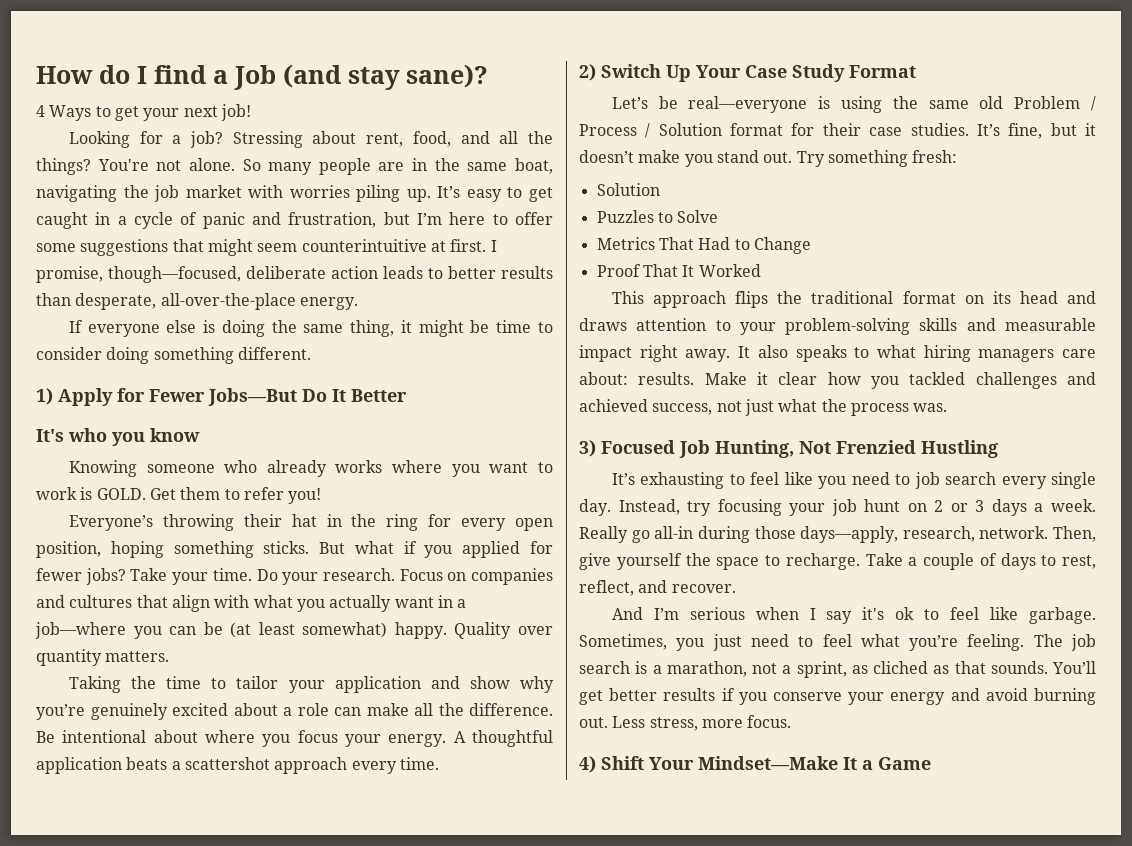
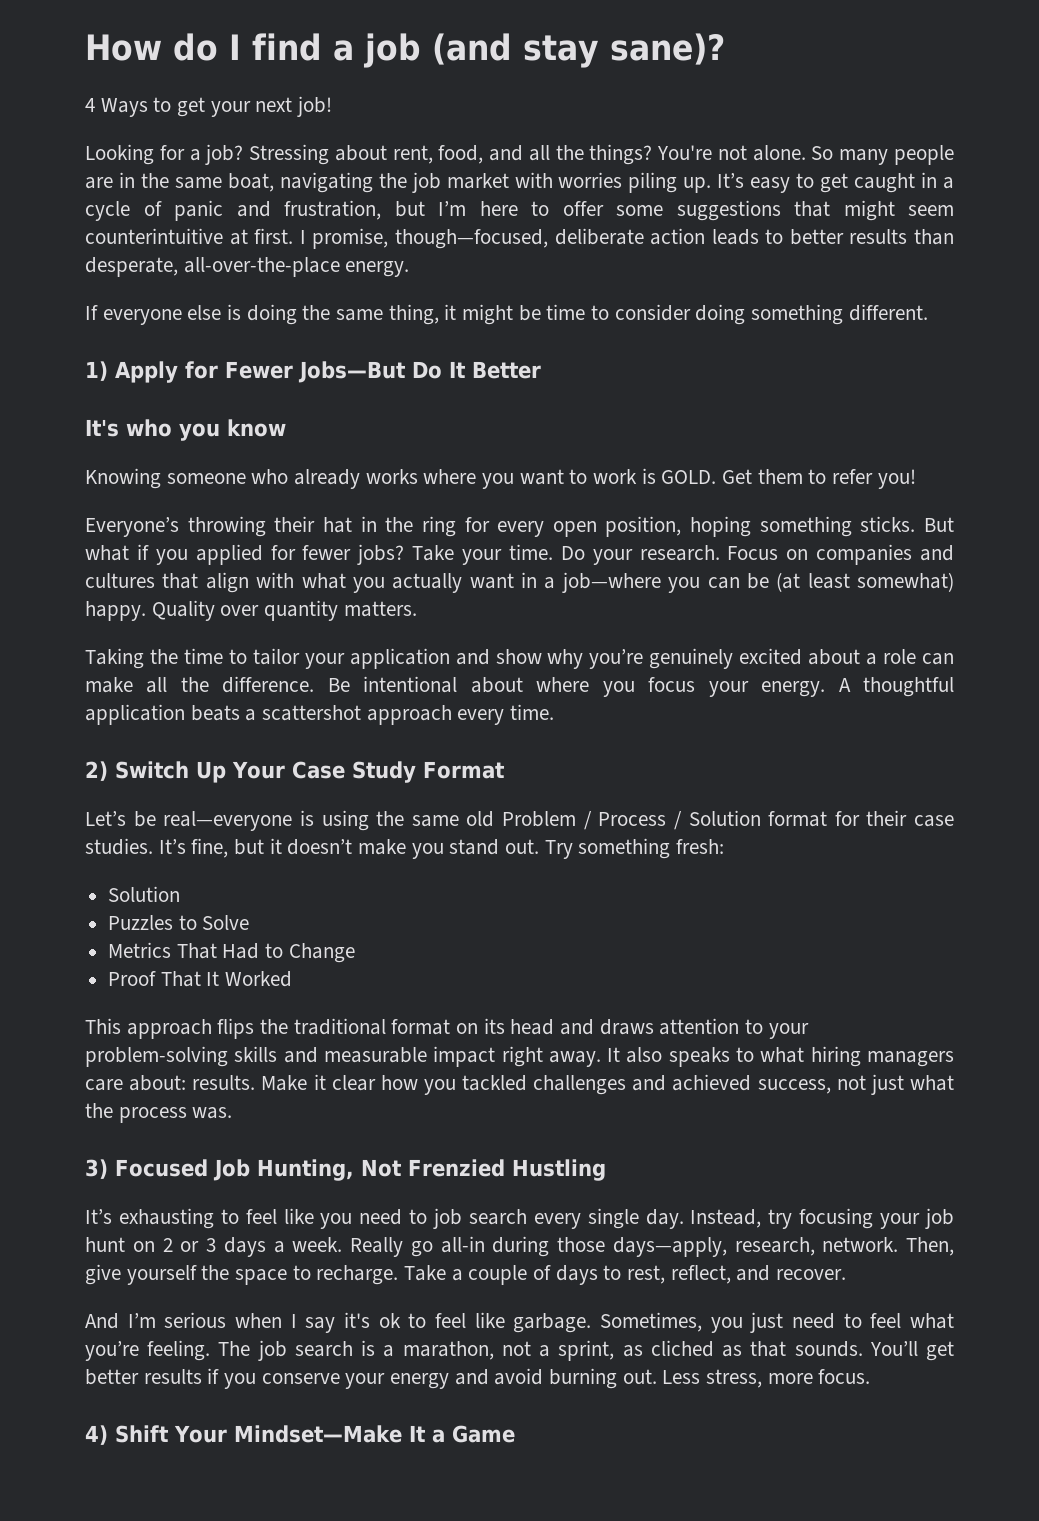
[234,65,276,90] Job -> [363,33,421,68] job

